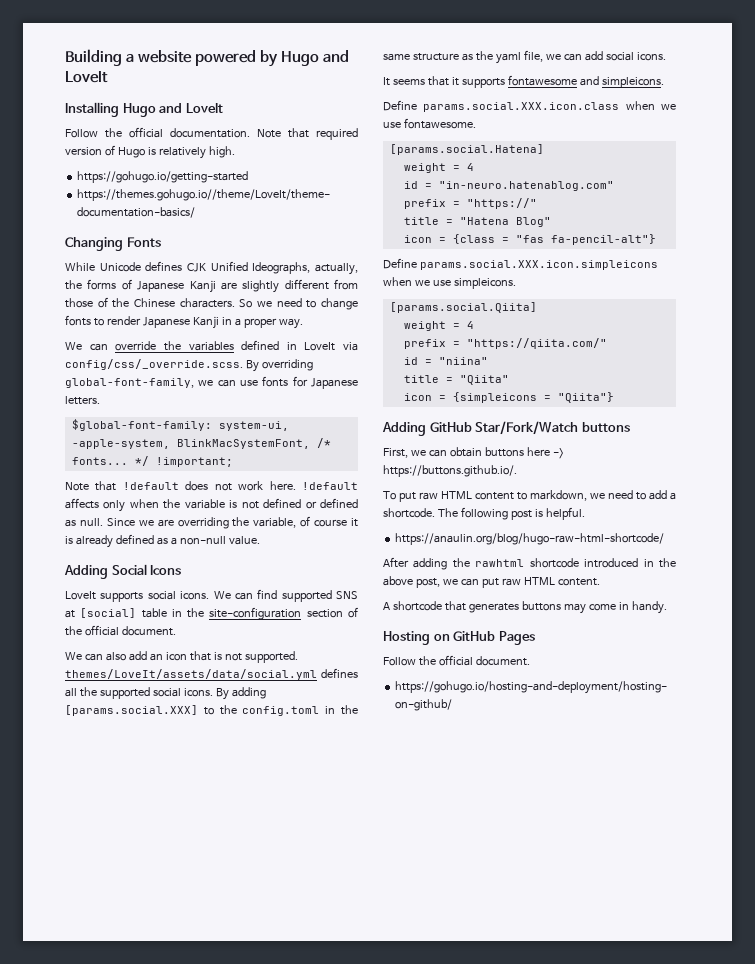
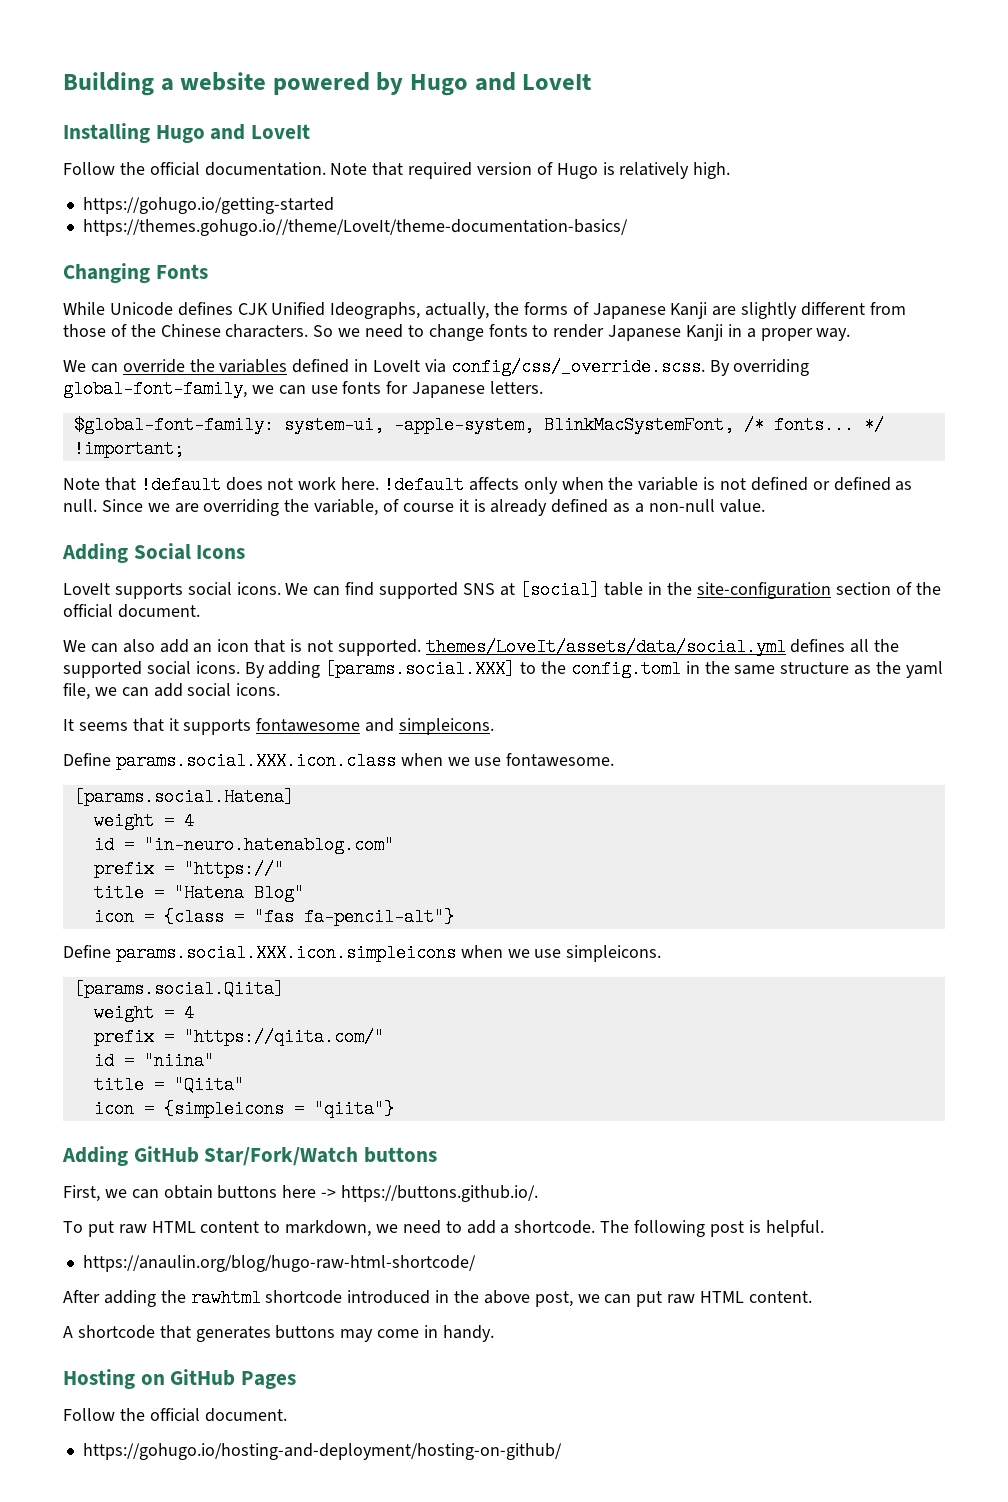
[557,392,614,403] "Qiita"} -> [313,1100,394,1118] "qiita"}

